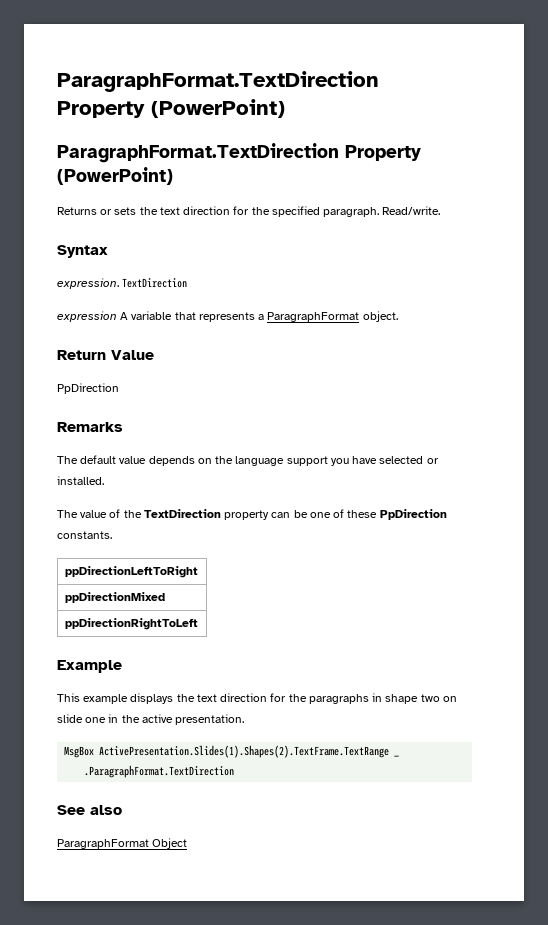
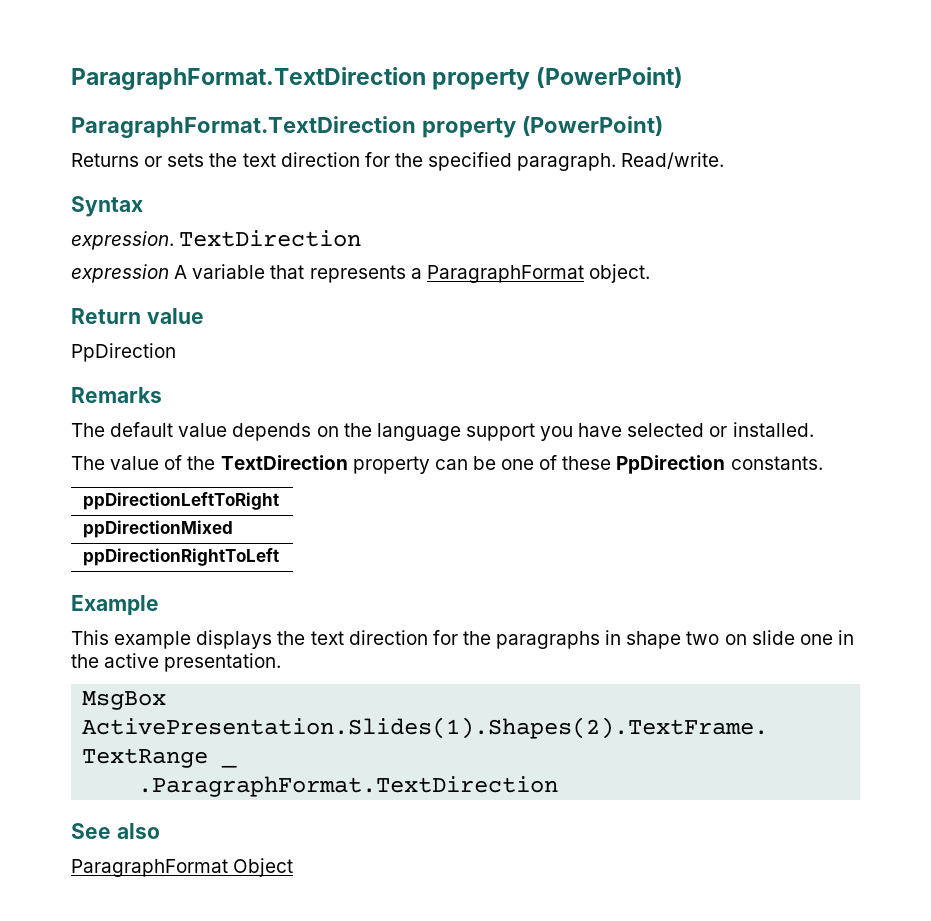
[57,71,379,92] [57,101,145,118] ParagraphFormat.TextDirection Property -> [71,67,531,90] ParagraphFormat.TextDirection property
[345,145,421,161] Property -> [421,118,516,138] property
[111,350,154,360] Value -> [146,308,204,324] value

